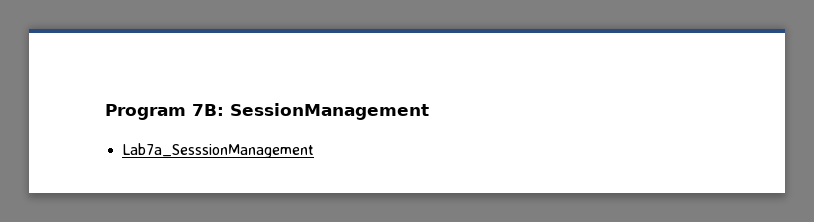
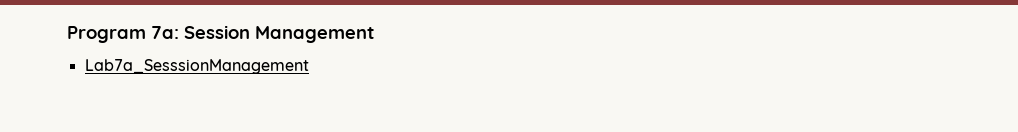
[192,103,429,120] 7B: SessionManagement -> [151,25,375,43] 7a: Session Management

